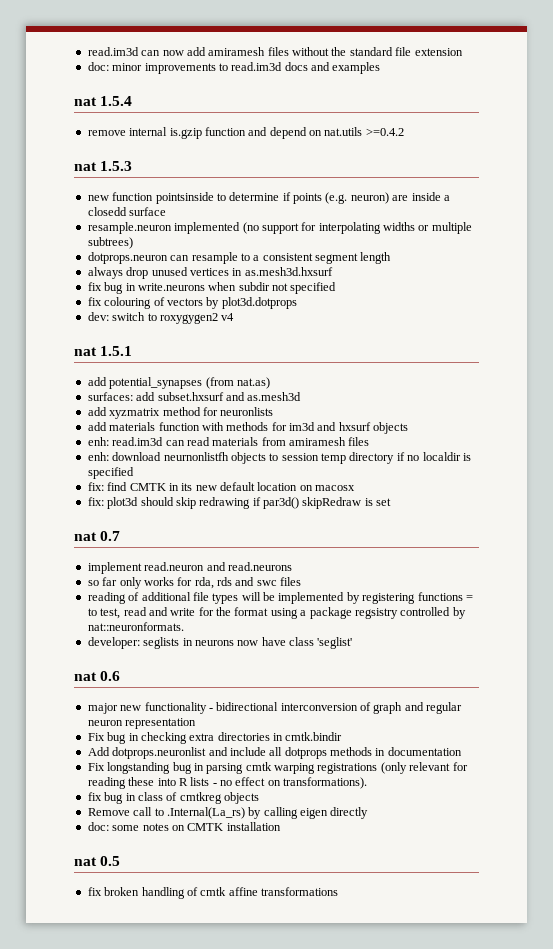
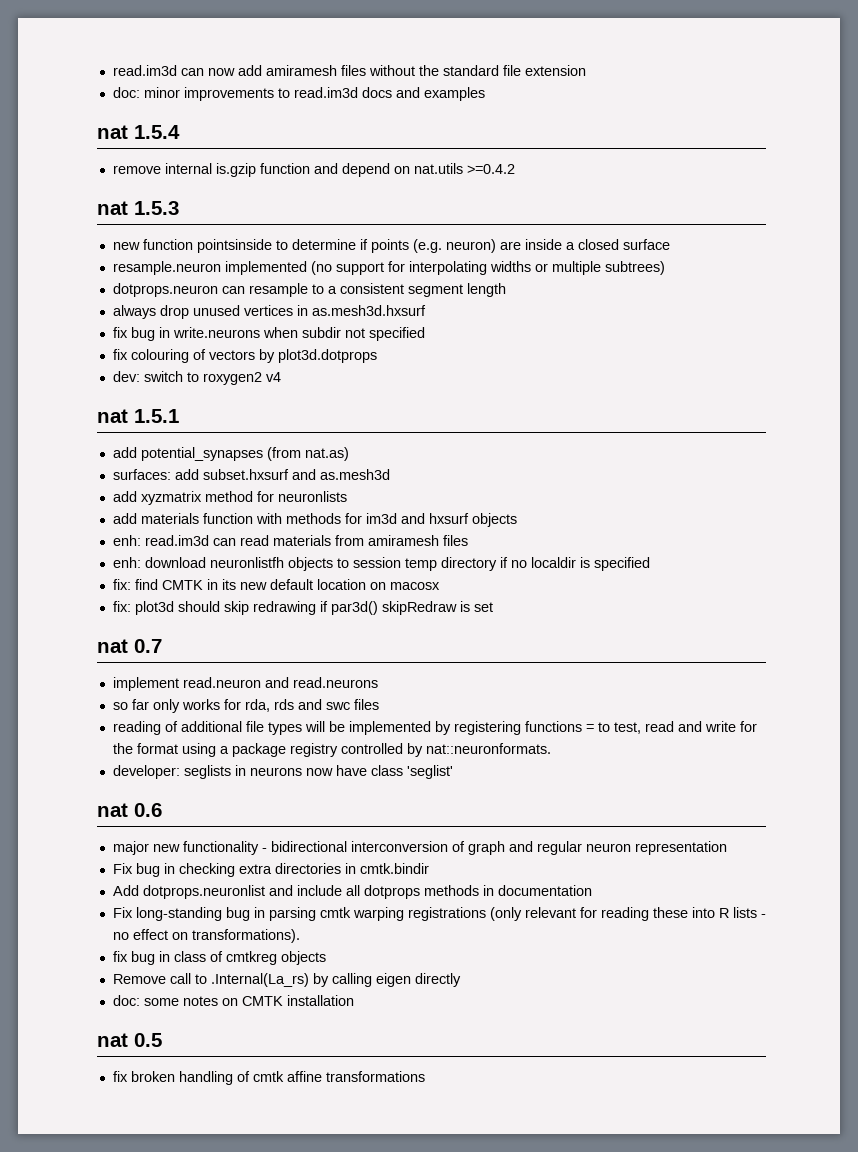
[87,207,127,216] closedd -> [577,239,619,250] closed
[159,313,218,324] roxygygen2 -> [202,372,262,385] roxygen2
[163,452,229,461] neurnonlistfh -> [209,557,284,568] neuronlistfh
[354,608,398,619] regsistry -> [289,743,338,757] registry
[107,762,171,774] longstanding -> [135,907,222,921] long-standing

